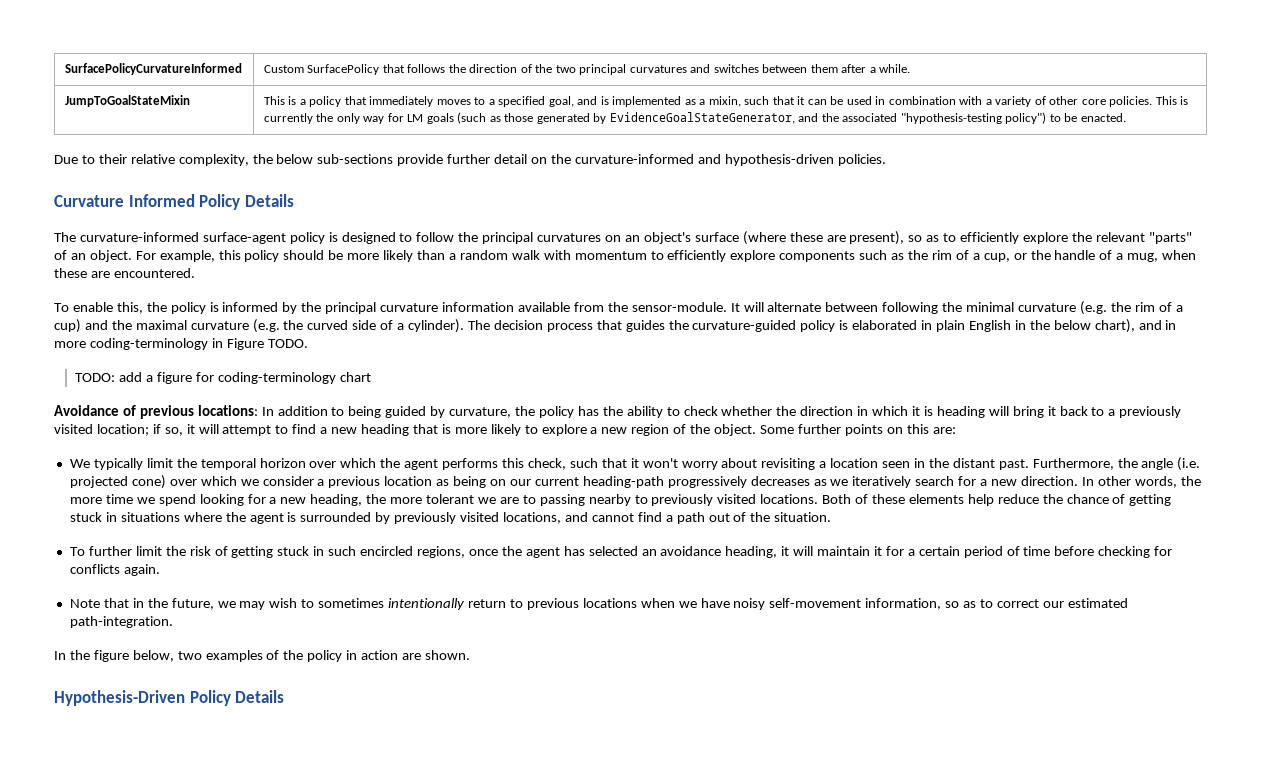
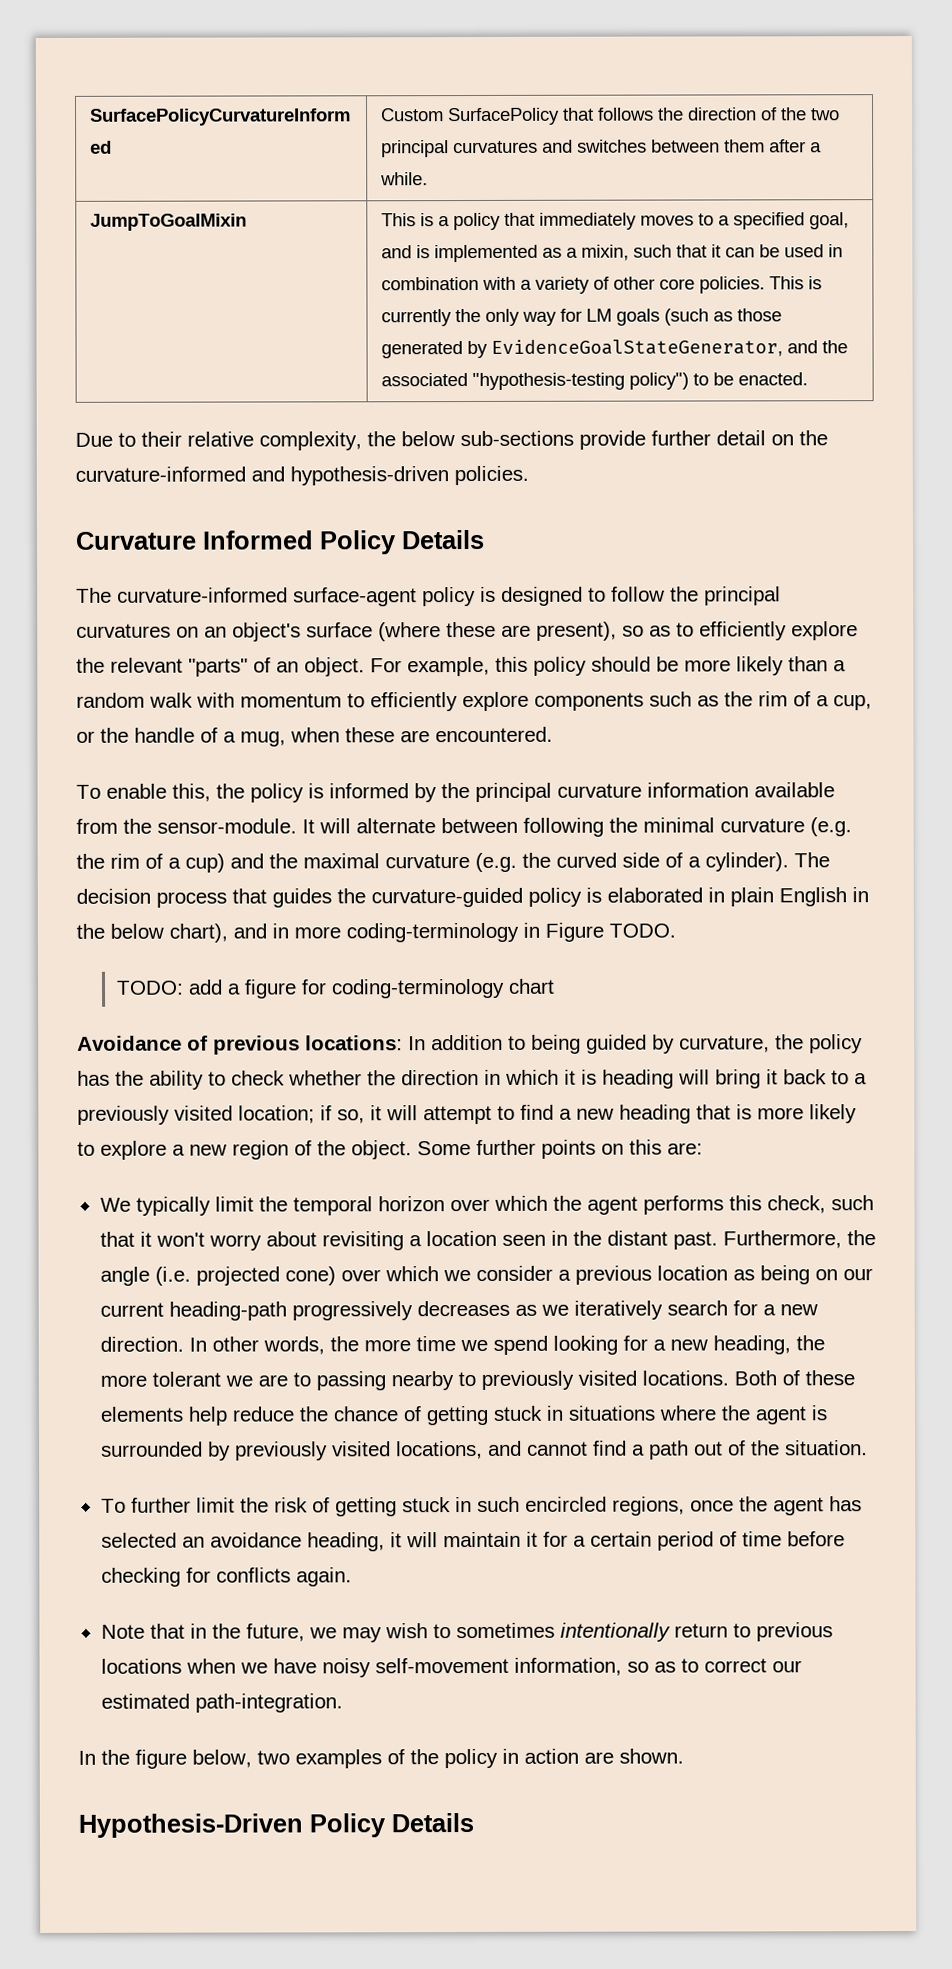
[64,95,190,107] JumpToGoalStateMixin -> [89,213,247,231] JumpToGoalMixin

